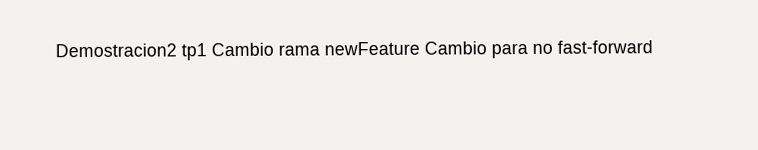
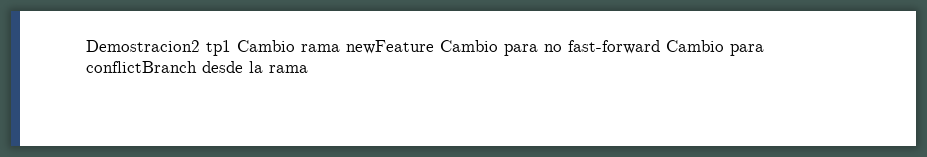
(653, 47) none -> [666,40,764,56] [86,61,308,73] Cambio para conflictBranch desde la rama

